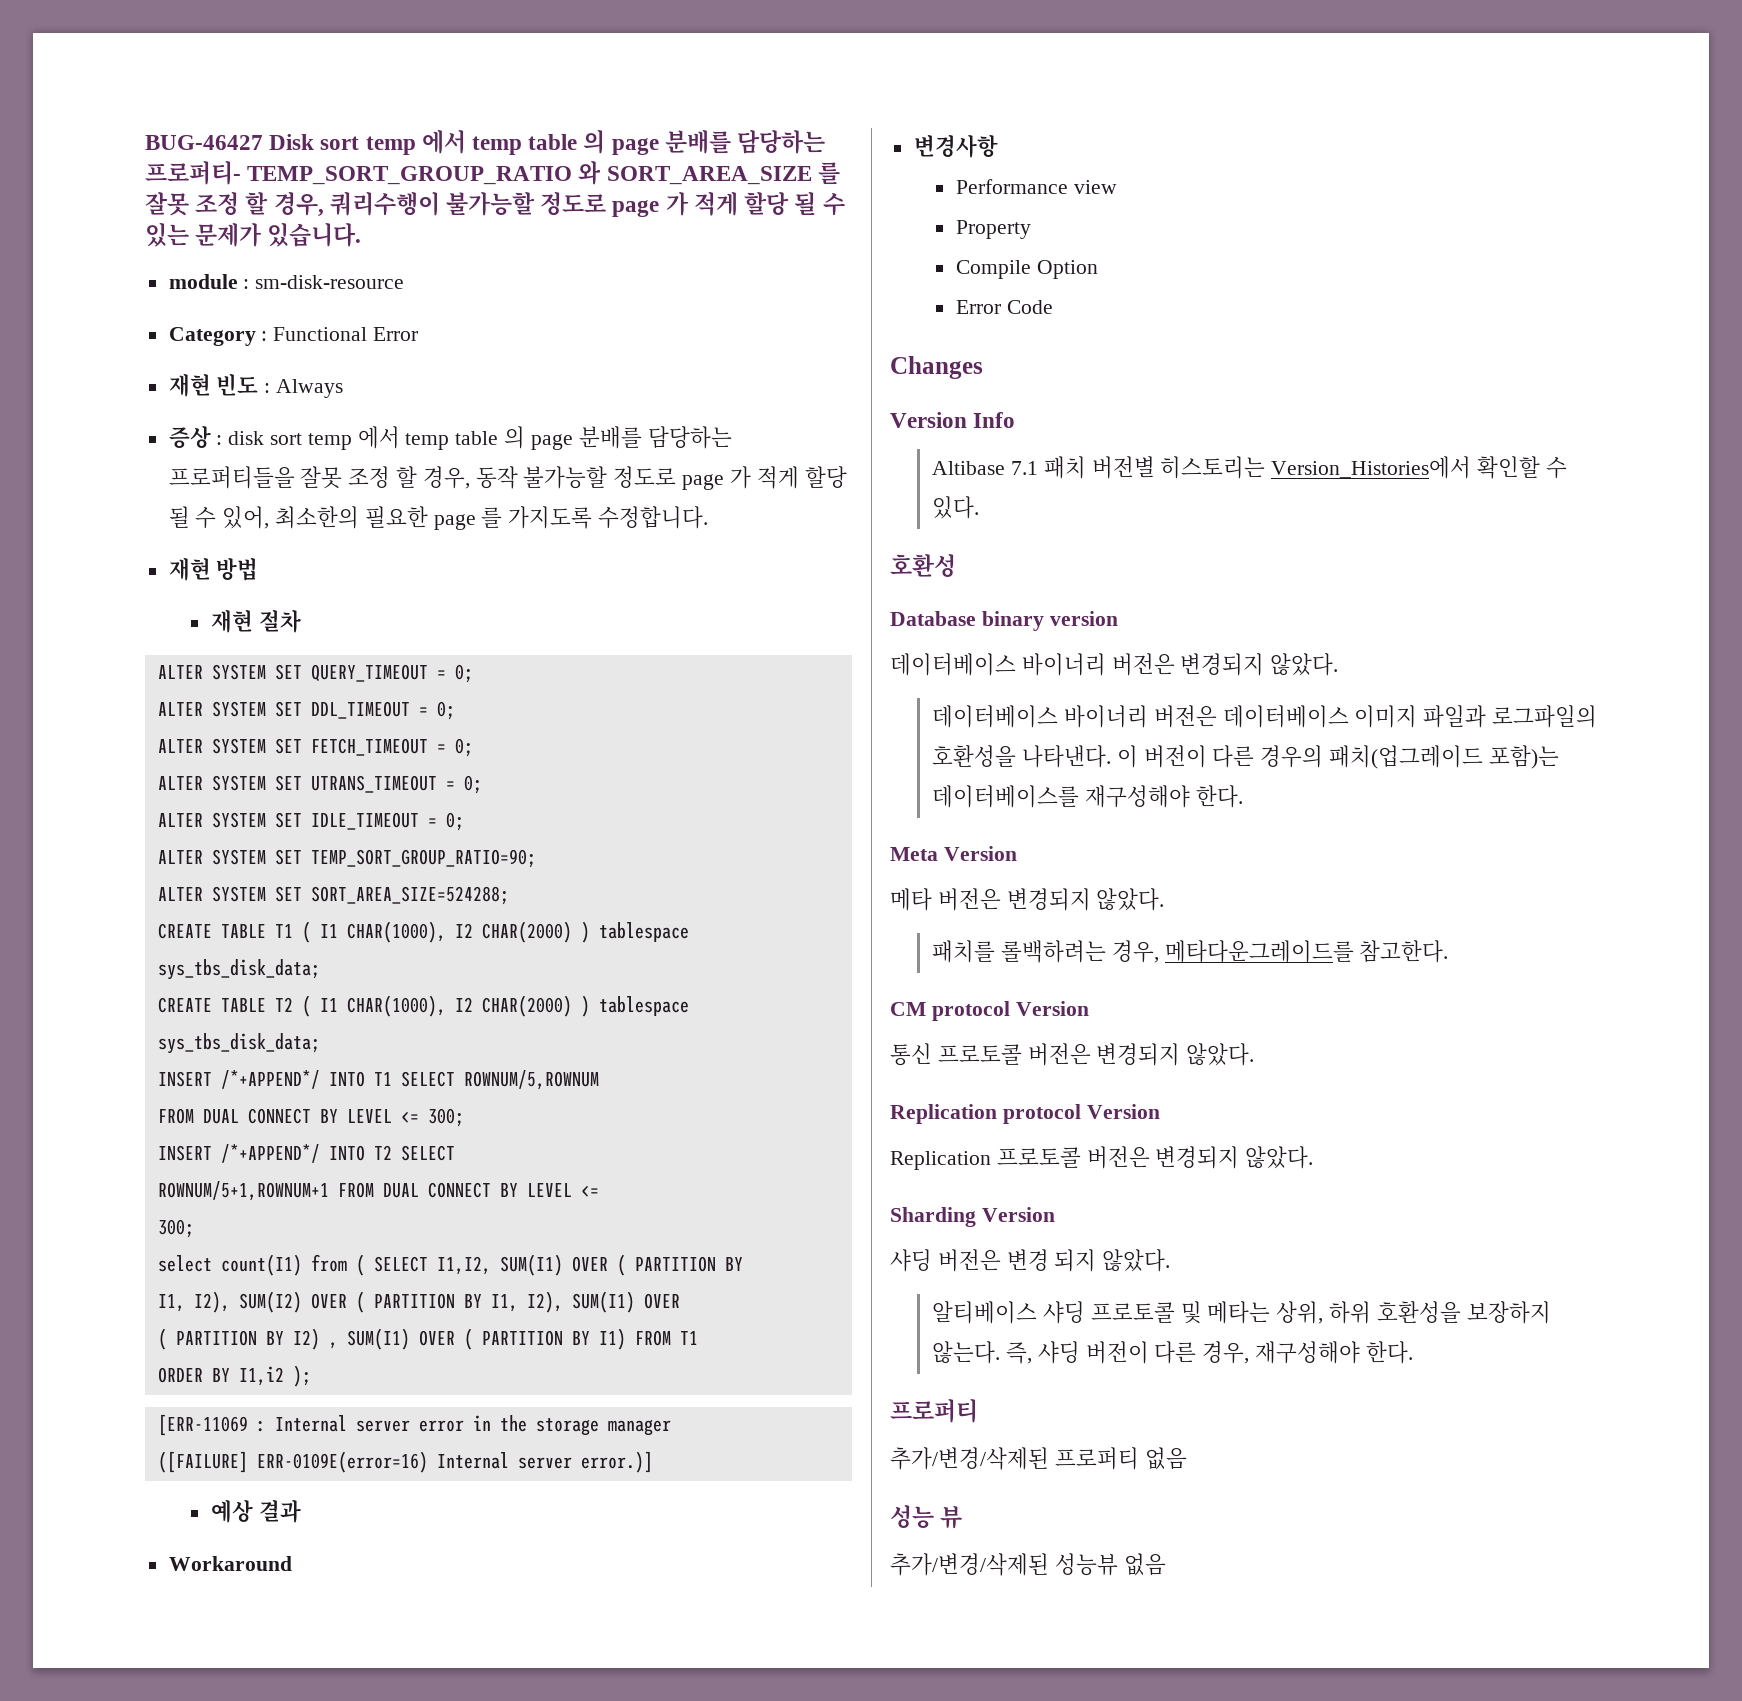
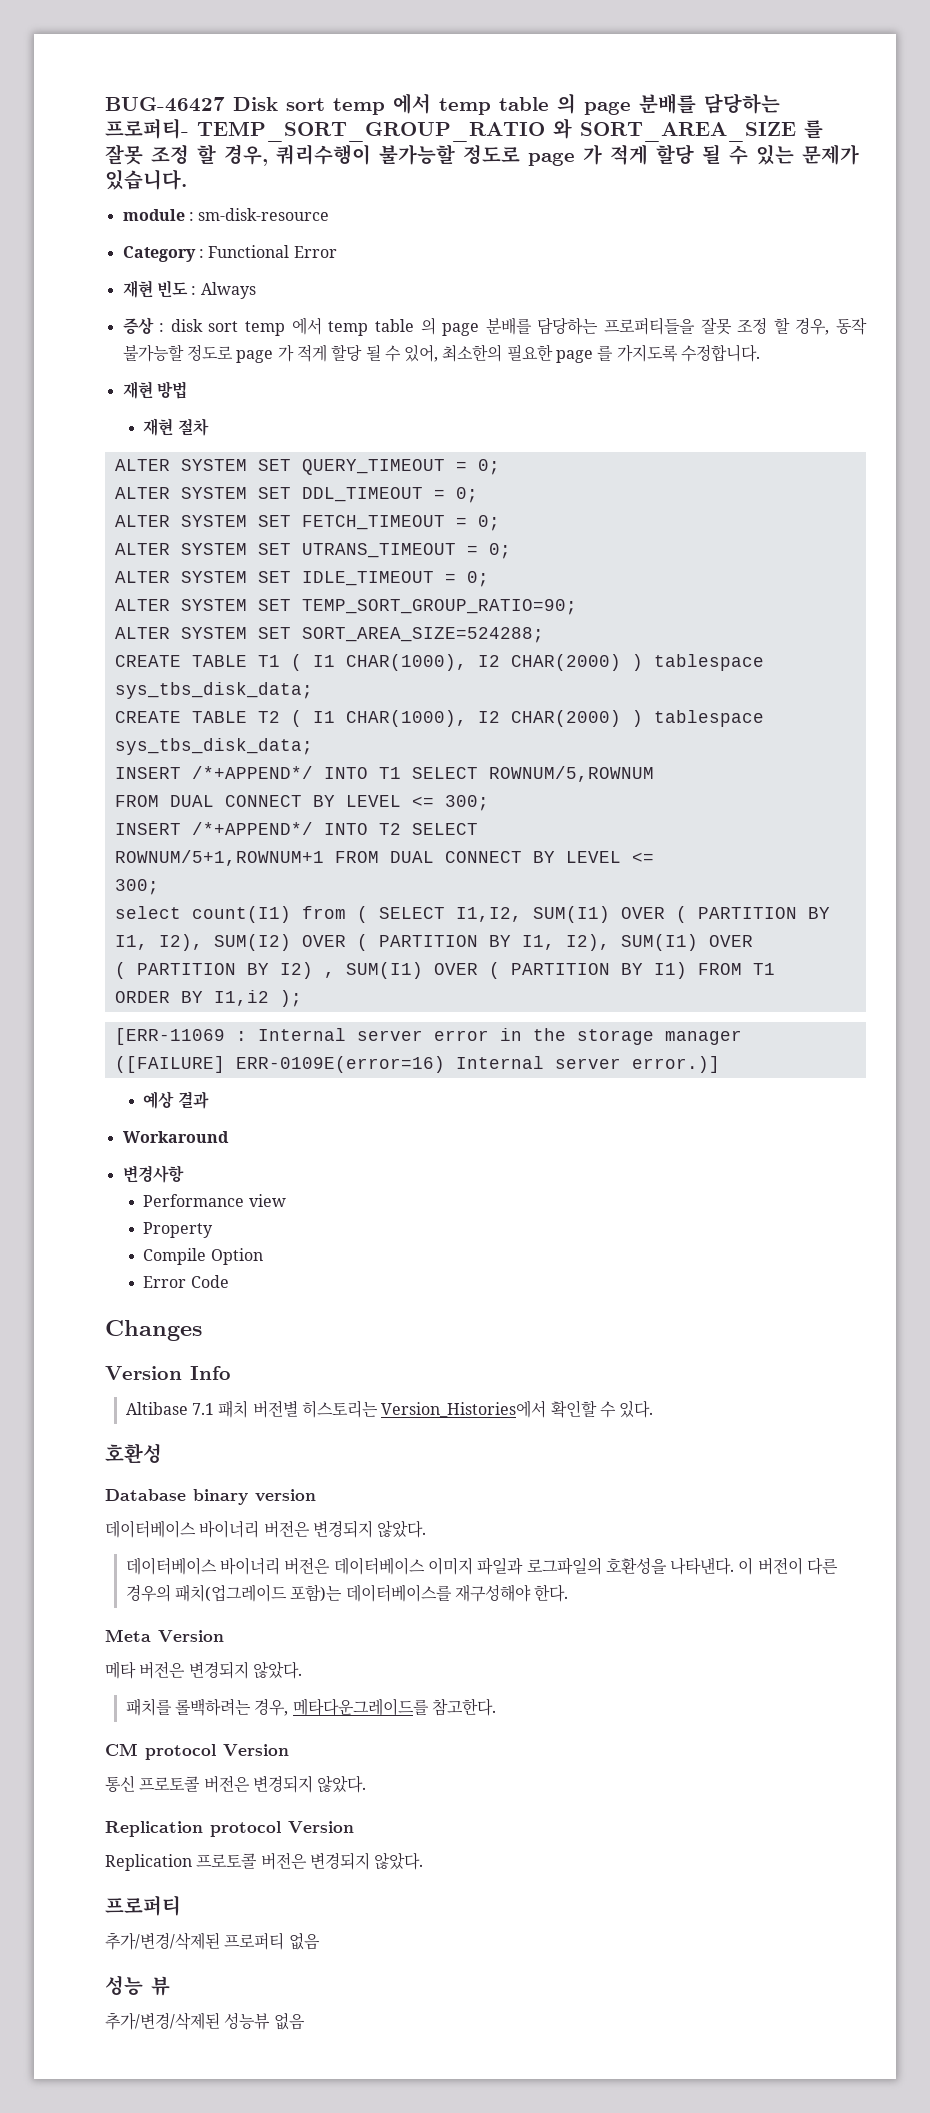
[890,1207,1055,1227] [890,1249,1171,1272] [932,1301,1551,1324] [932,1341,1413,1364] // Sharding Version // 샤딩 버전은 변경 되지 않았다. // 알티베이스 샤딩 프로토콜 및 메타는 상위, 하위 호환성을 보장하지 않는다. 즉, 샤딩 버전이 다른 경우, 재구성해야 한다. -> (424, 1861) none

